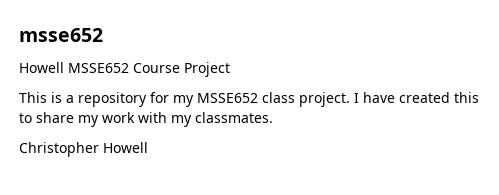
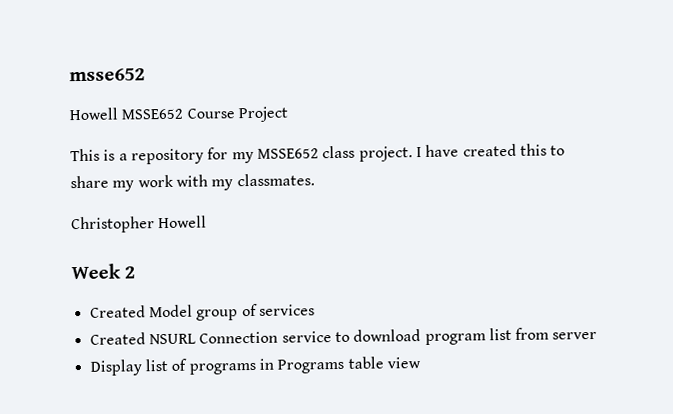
(148, 147) none -> [71,263,136,280] [89,303,315,321] [89,327,598,345] [89,356,421,376] // Week 2 // Created Model group of services // Created NSURL Connection service to download program list from server // Display list of programs in Programs table view

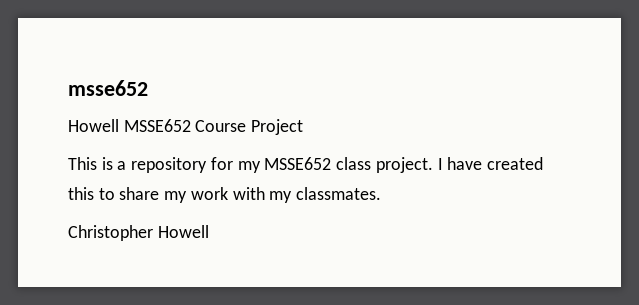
[71,263,136,280] [89,303,315,321] [89,327,598,345] [89,356,421,376] // Week 2 // Created Model group of services // Created NSURL Connection service to download program list from server // Display list of programs in Programs table view -> (209, 231) none

